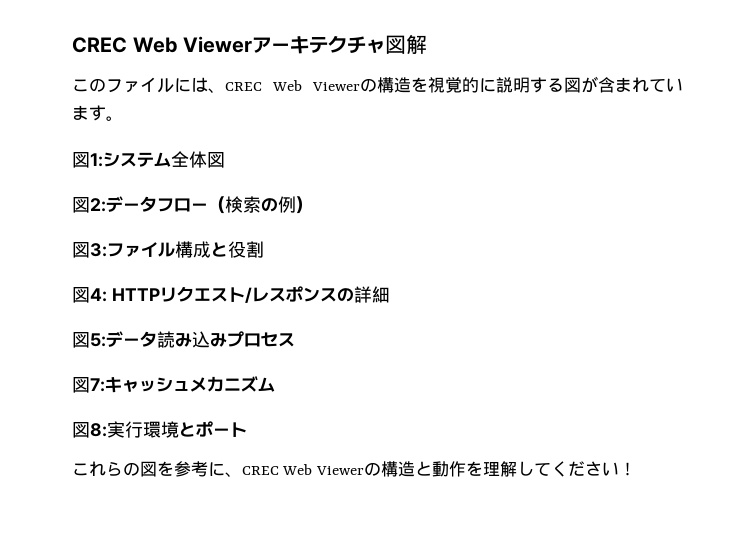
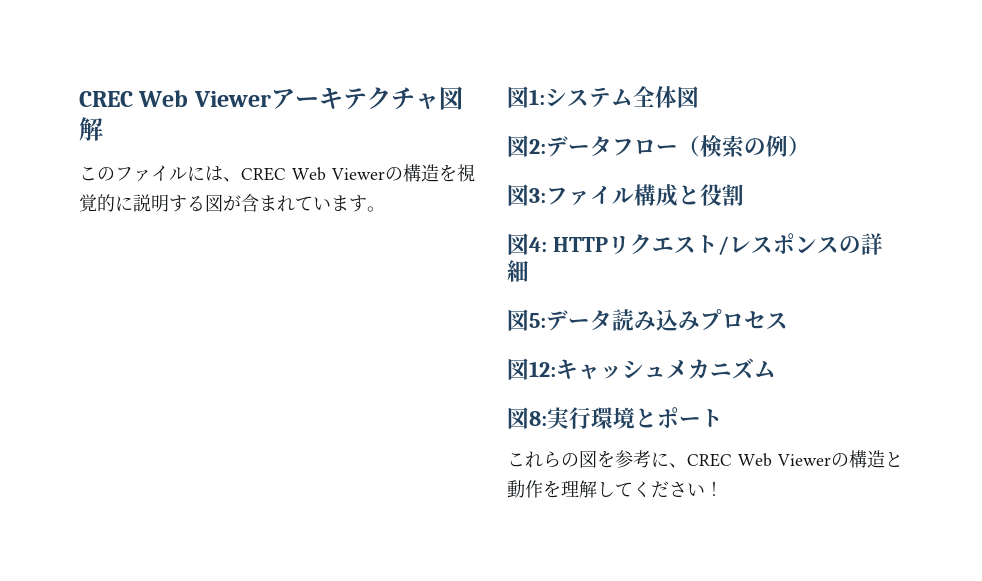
[90,378,105,392] 7: -> [529,361,556,377] 12:

